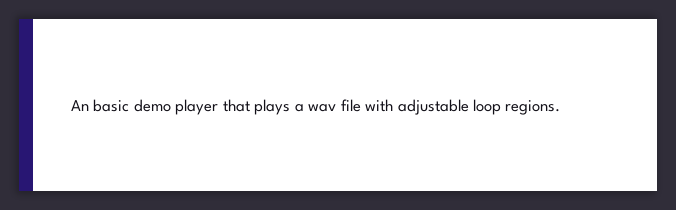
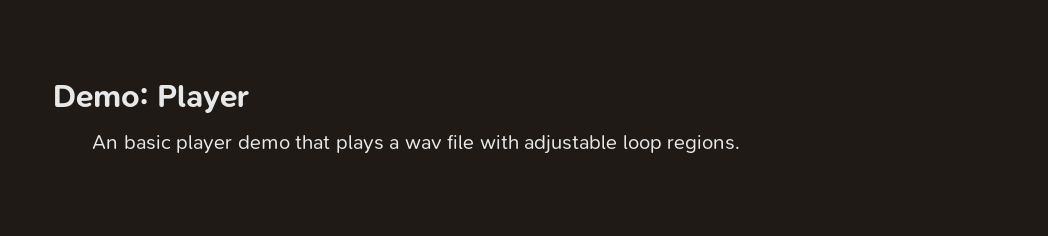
[71,99,219,115] An basic demo player -> [53,85,249,113] [92,135,290,154] Demo: Player // An basic player demo

